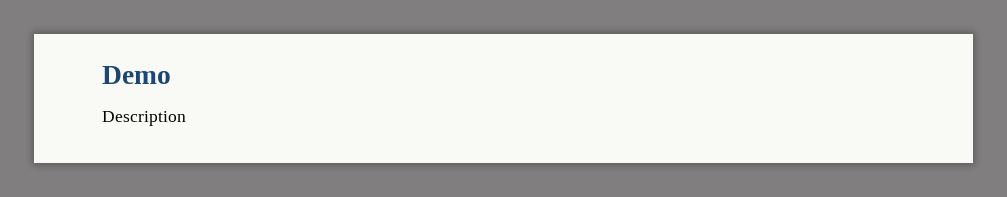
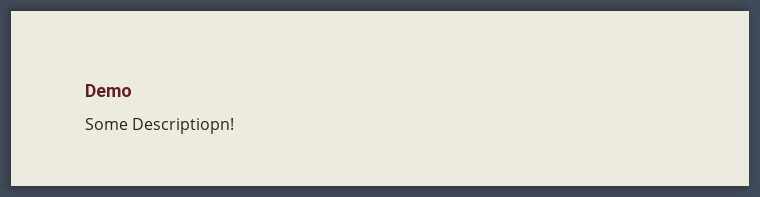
[102,111,186,126] Description -> [85,118,235,134] Some Descriptiopn!

